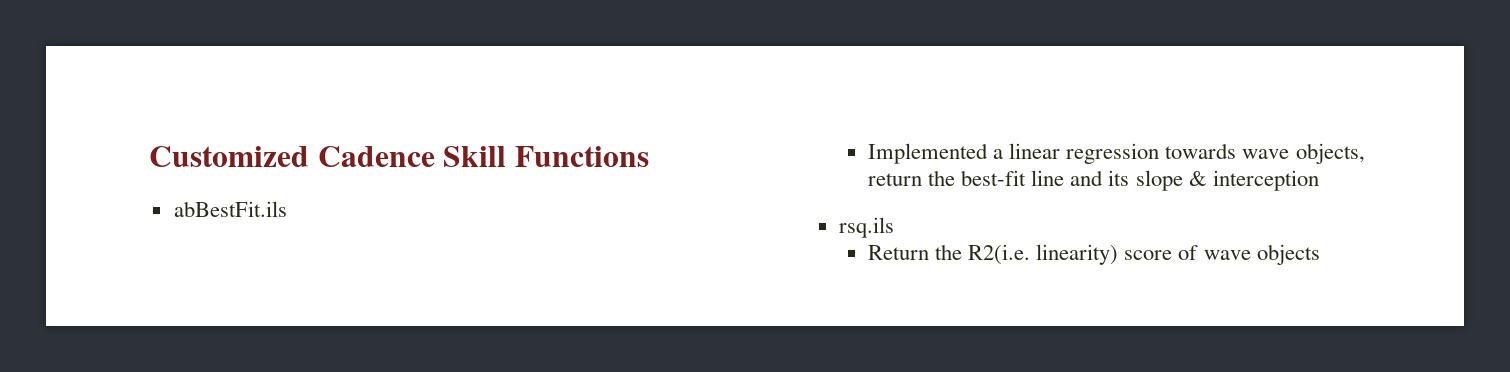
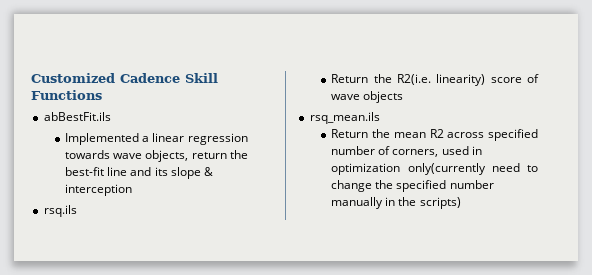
(1320, 254) none -> [309,112,380,124] [331,129,538,141] [331,146,482,157] [331,163,538,175] [331,180,494,192] [331,197,461,209] // rsq_mean.ils // Return the mean R2 across specified number of corners, used in optimization only(currently need to change the specified number manually in the scripts)

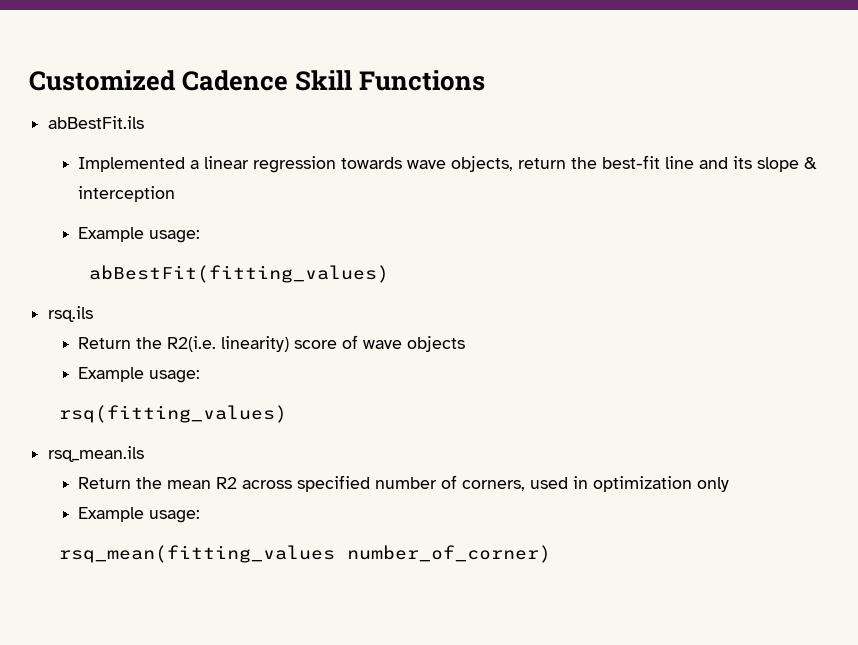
(133, 190) none -> [78,227,201,243] [89,265,390,283] // Example usage: // abBestFit(fitting_values)
(404, 97) none -> [78,367,201,383] [59,405,288,423] // Example usage: // rsq(fitting_values)
[407,163,538,175] [331,180,494,192] [331,197,461,209] only(currently need to change the specified number manually in the scripts) -> [697,477,730,492] [78,507,201,523] [59,545,552,563] only // Example usage: // rsq_mean(fitting_values number_of_corner)

